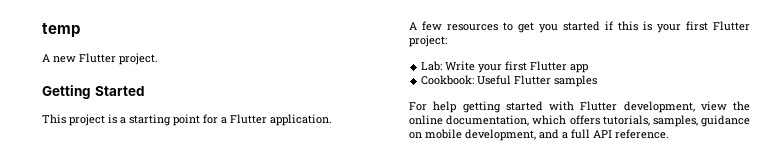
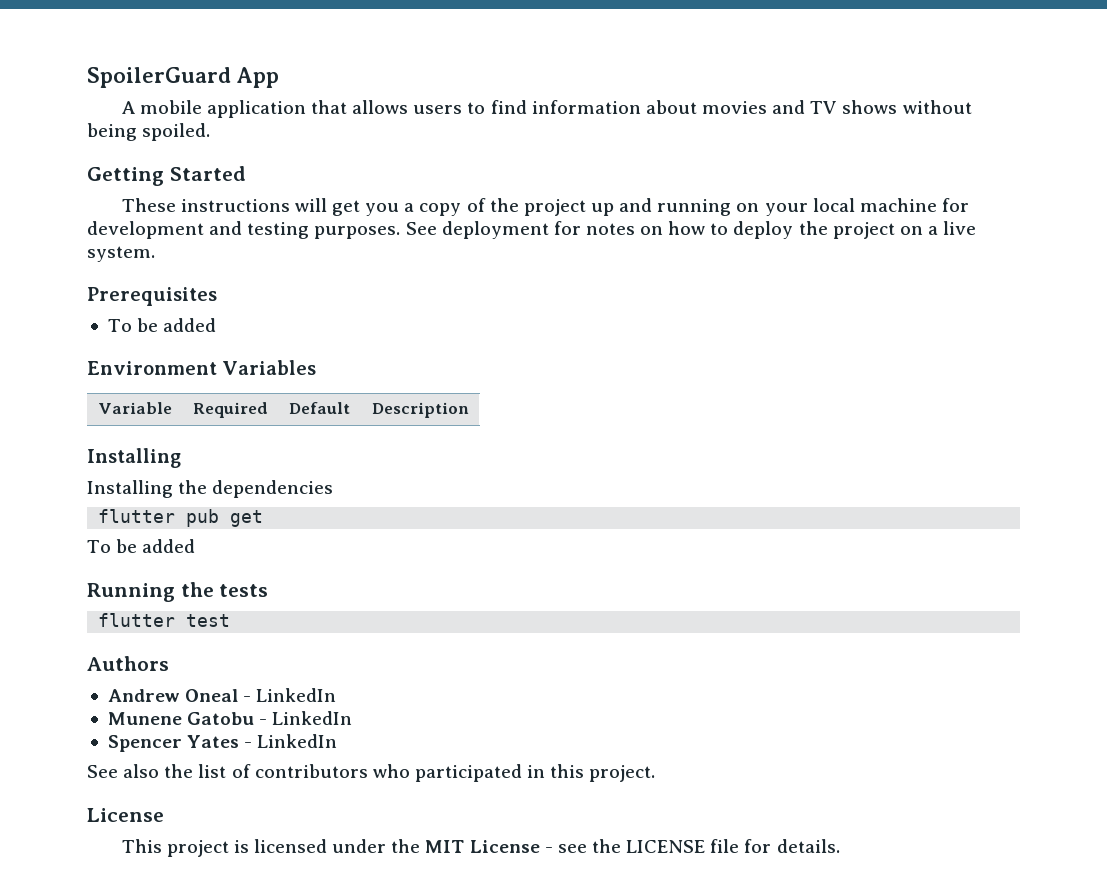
[42,23,80,37] [42,53,158,65] [42,85,145,99] [42,114,332,126] [409,21,750,33] [409,35,447,47] [421,61,589,73] [421,75,598,87] [409,101,750,113] [409,115,750,127] [409,129,669,141] temp // A new Flutter project. // Getting Started // This project is a starting point for a Flutter application. // A few resources to get you started if this is your first Flutter project: // Lab: Write your first Flutter app // Cookbook: Useful Flutter samples // For help getting started with Flutter development, view the online documentation, which offers tutorials, samples, guidance on mobile development, and a full API reference. -> [87,67,279,88] [121,100,972,118] [87,123,211,141] [87,166,246,186] [121,198,969,216] [87,221,977,239] [87,246,155,262] [87,287,217,306] [107,318,217,332] [87,360,317,375] [98,402,172,414] [193,402,268,418] [289,402,350,414] [371,402,469,418] [87,448,181,468] [87,480,334,498] [98,509,264,527] [87,539,196,553] [87,582,269,602] [98,613,231,627] [87,656,169,671] [107,688,337,702] [107,711,353,725] [107,734,338,752] [87,764,656,782] [87,808,164,822] [121,839,840,857] SpoilerGuard App // A mobile application that allows users to find information about movies and TV shows without being spoiled. // Getting Started // These instructions will get you a copy of the project up and running on your local machine for development and testing purposes. See deployment for notes on how to deploy the project on a live system. // Prerequisites // To be added // Environment Variables // Variable | Required | Default | Description // Installing // Installing the dependencies // flutter pub get // To be added // Running the tests // flutter test // Authors // Andrew Oneal - LinkedIn // Munene Gatobu - LinkedIn // Spencer Yates - LinkedIn // See also the list of contributors who participated in this project. // License // This project is licensed under the MIT License - see the LICENSE file for details.

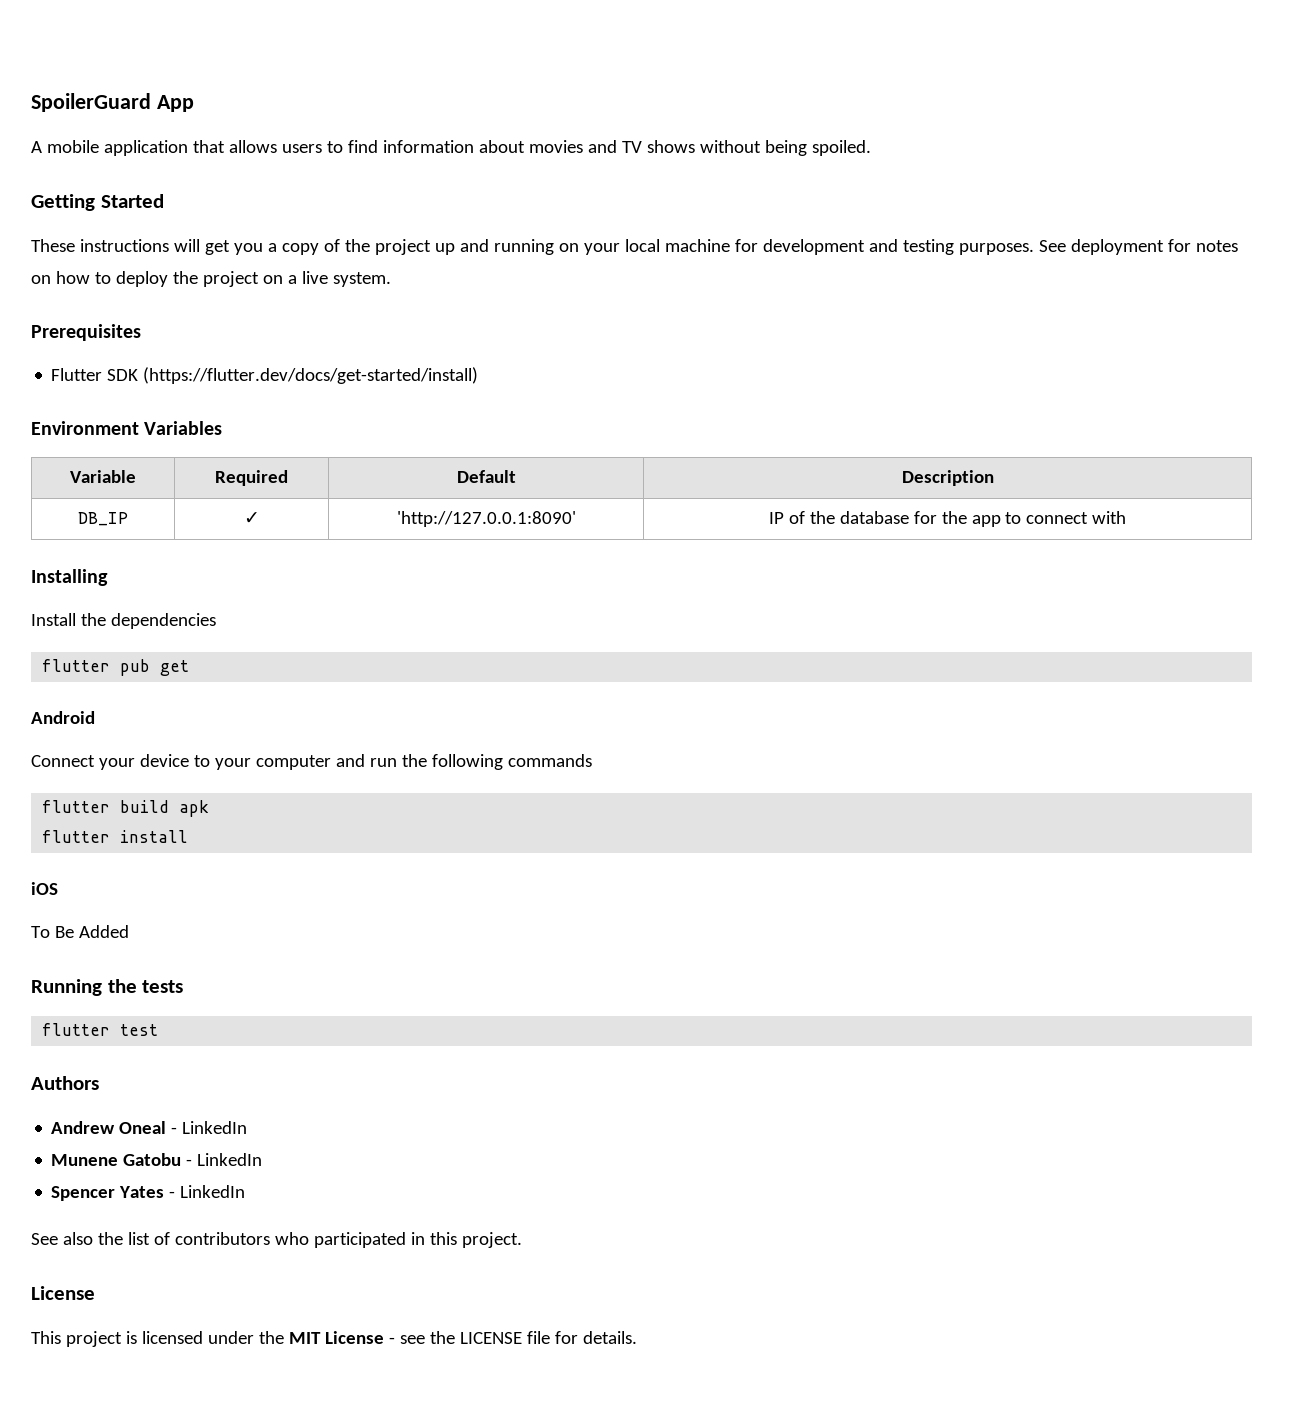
[107,318,217,332] To be added -> [51,367,479,384] Flutter SDK (https://flutter.dev/docs/get-started/install)
(469, 410) none -> [78,512,128,526] [243,512,260,524] [396,511,576,527] [768,511,1127,527] // DB_IP | ✓ | 'http://127.0.0.1:8090' | IP of the database for the app to connect with
[87,480,173,498] Installing -> [31,613,76,626] Install
[87,539,196,553] // To be added -> [31,711,95,724] [31,754,592,770] [42,800,210,817] [42,830,189,843] [31,882,58,895] [31,925,129,938] // Android // Connect your device to your computer and run the following commands // flutter build apk // flutter install // iOS // To Be Added

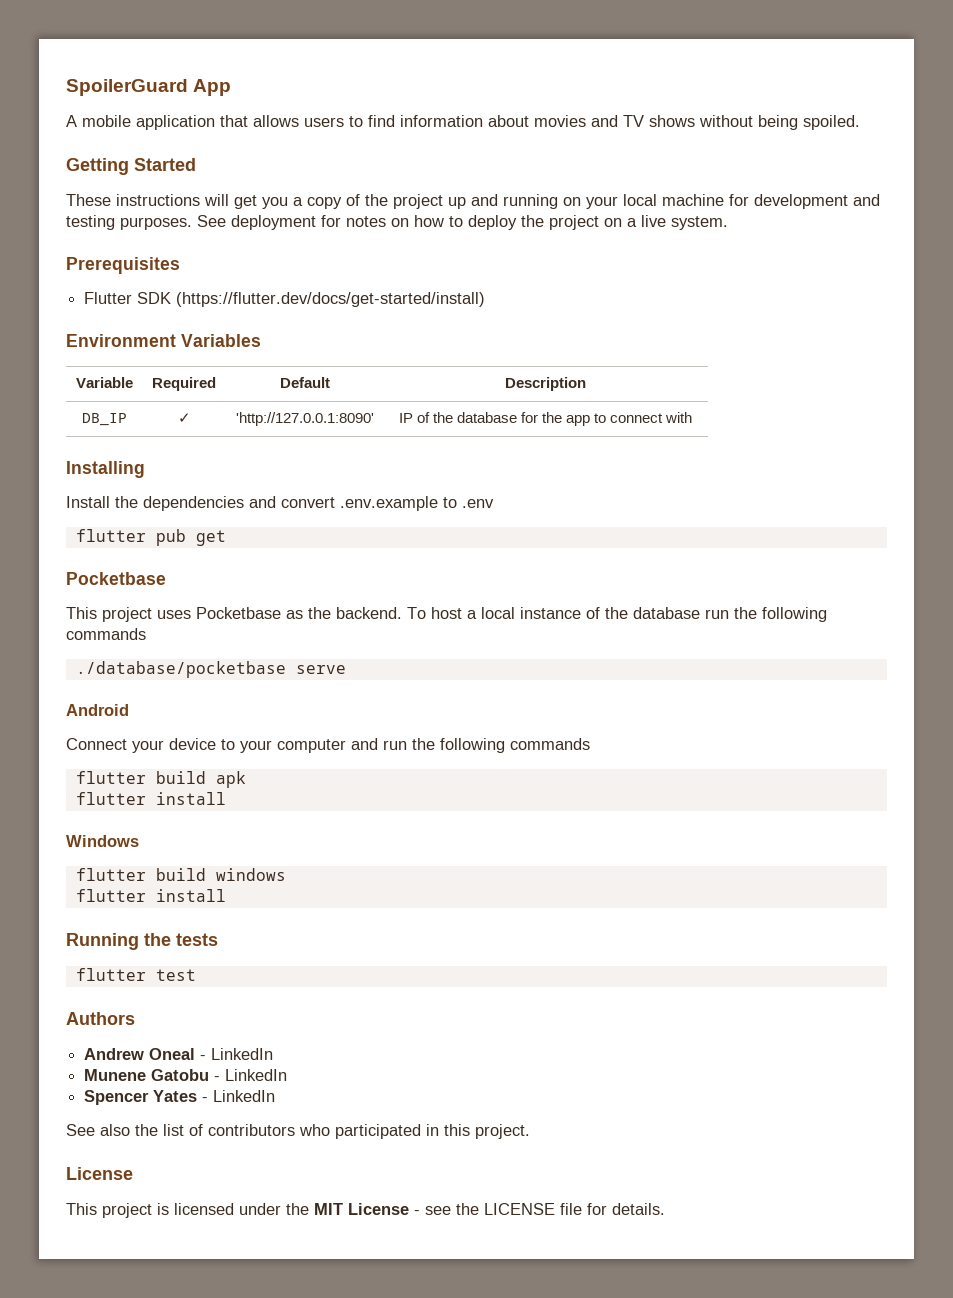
[42,659,190,676] // flutter pub get -> [249,496,494,511] [75,529,226,546] [66,572,166,585] [66,607,827,622] [66,628,146,640] [75,661,346,678] and convert .env.example to .env // flutter pub get // Pocketbase // This project uses Pocketbase as the backend. To host a local instance of the database run the following commands // ./database/pocketbase serve
[31,882,58,895] [31,925,129,938] iOS // To Be Added -> [66,835,139,847] [75,868,286,881] [75,889,226,902] Windows // flutter build windows // flutter install

